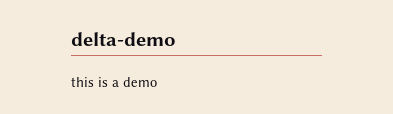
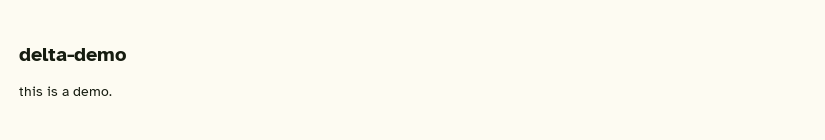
[123,77,157,87] demo -> [73,87,112,96] demo.

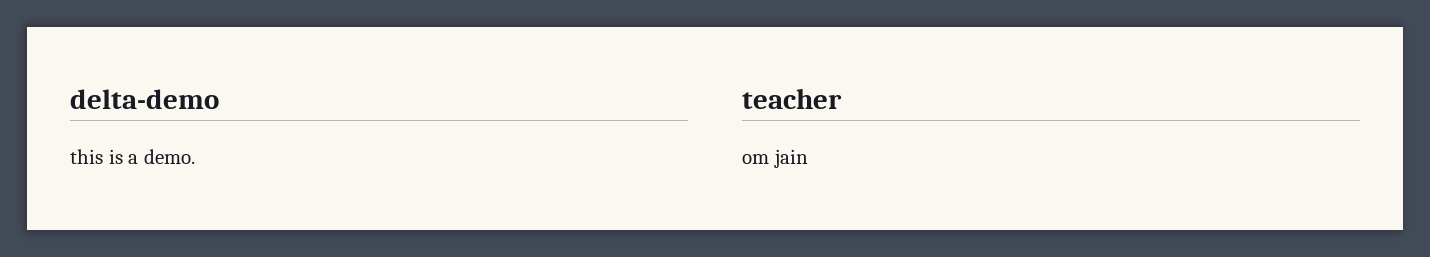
(112, 91) none -> [742,88,842,109] [742,149,808,168] // teacher // om jain

